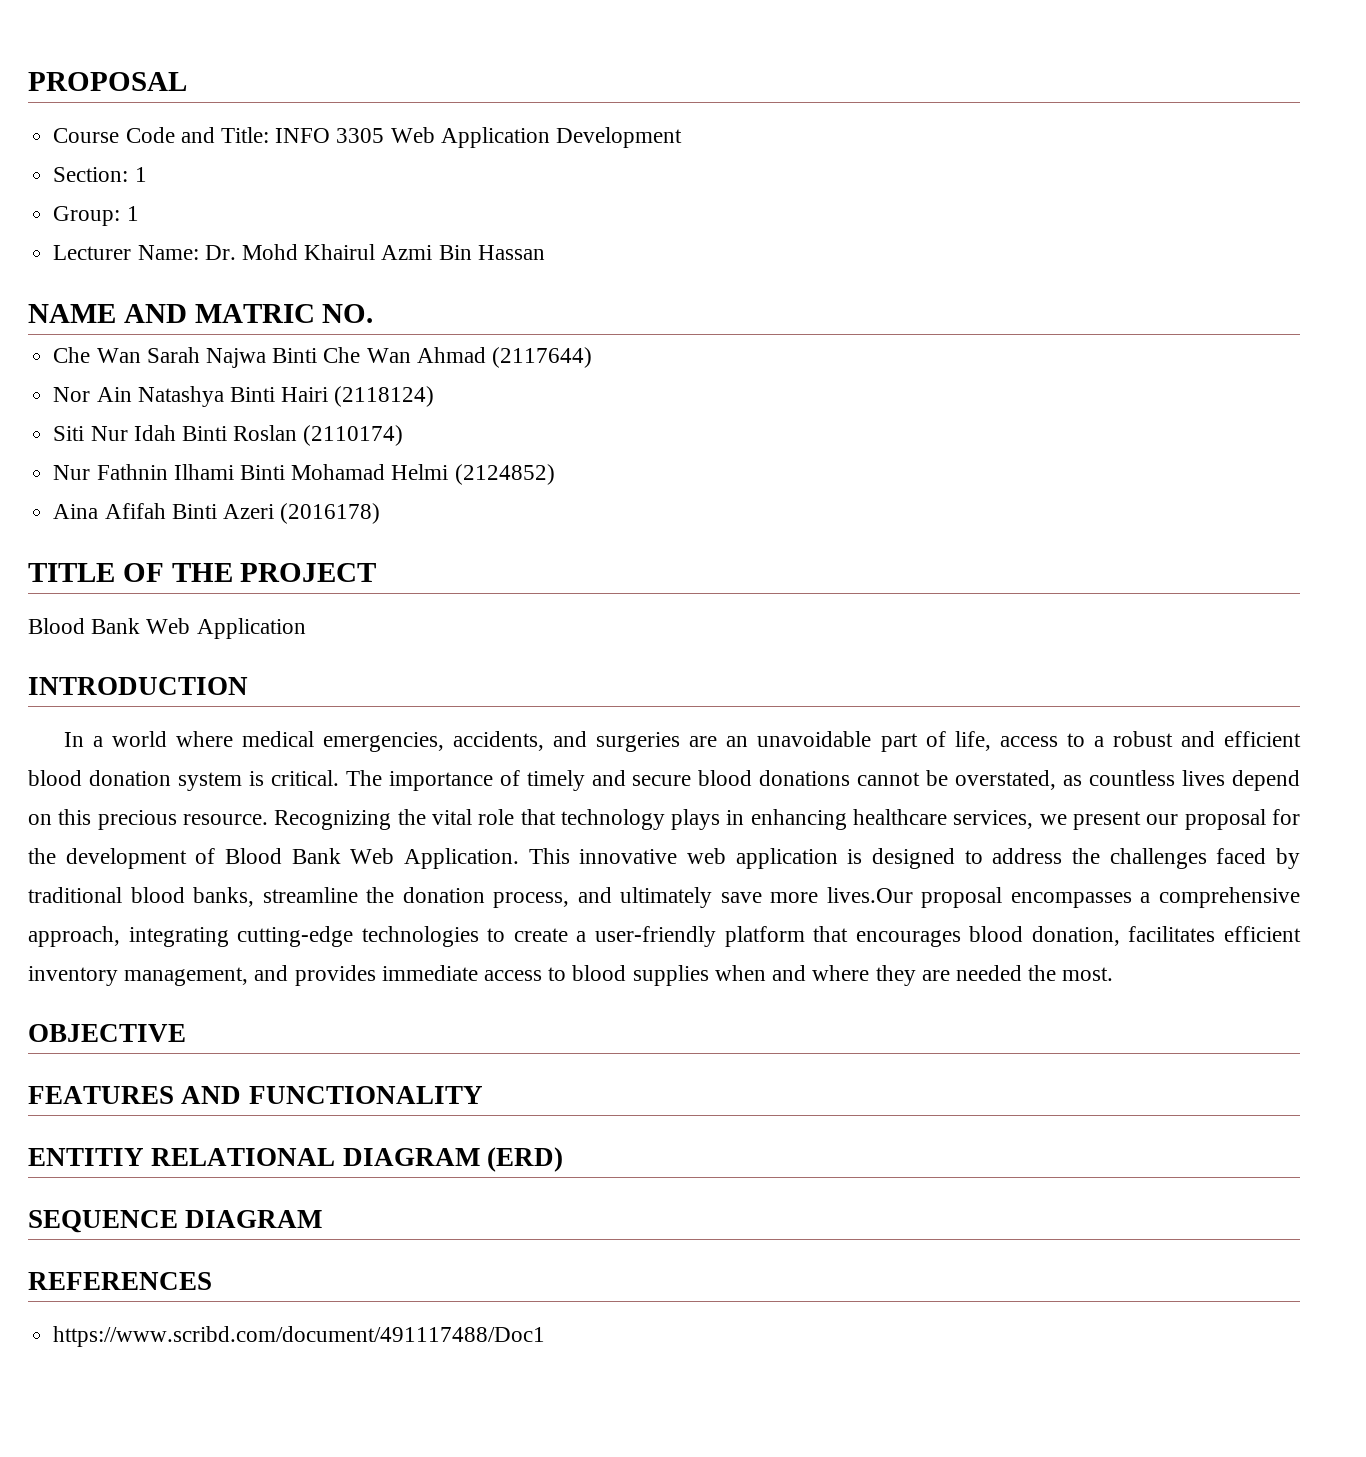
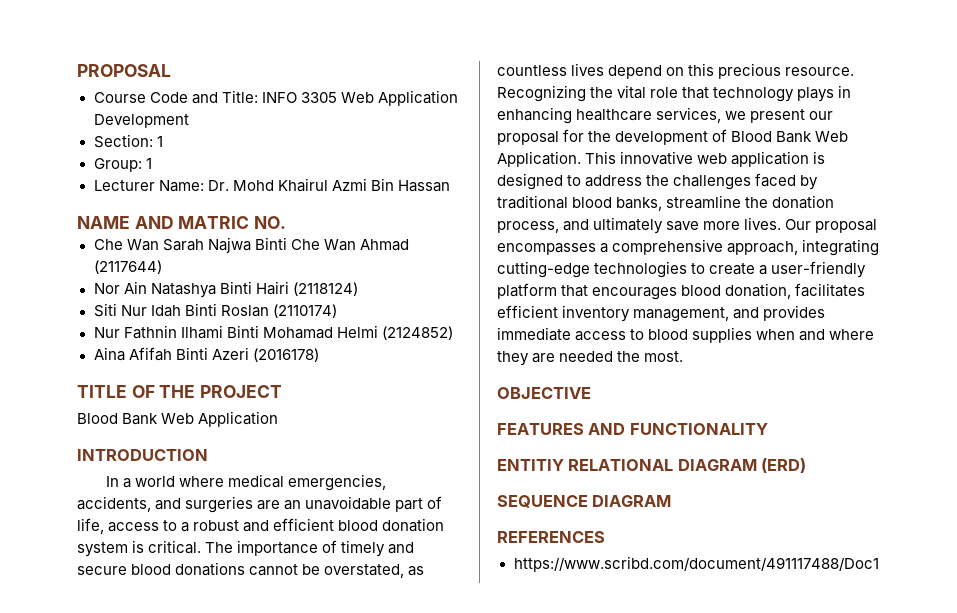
[826,887,913,903] lives.Our -> [744,217,812,230] lives. Our

